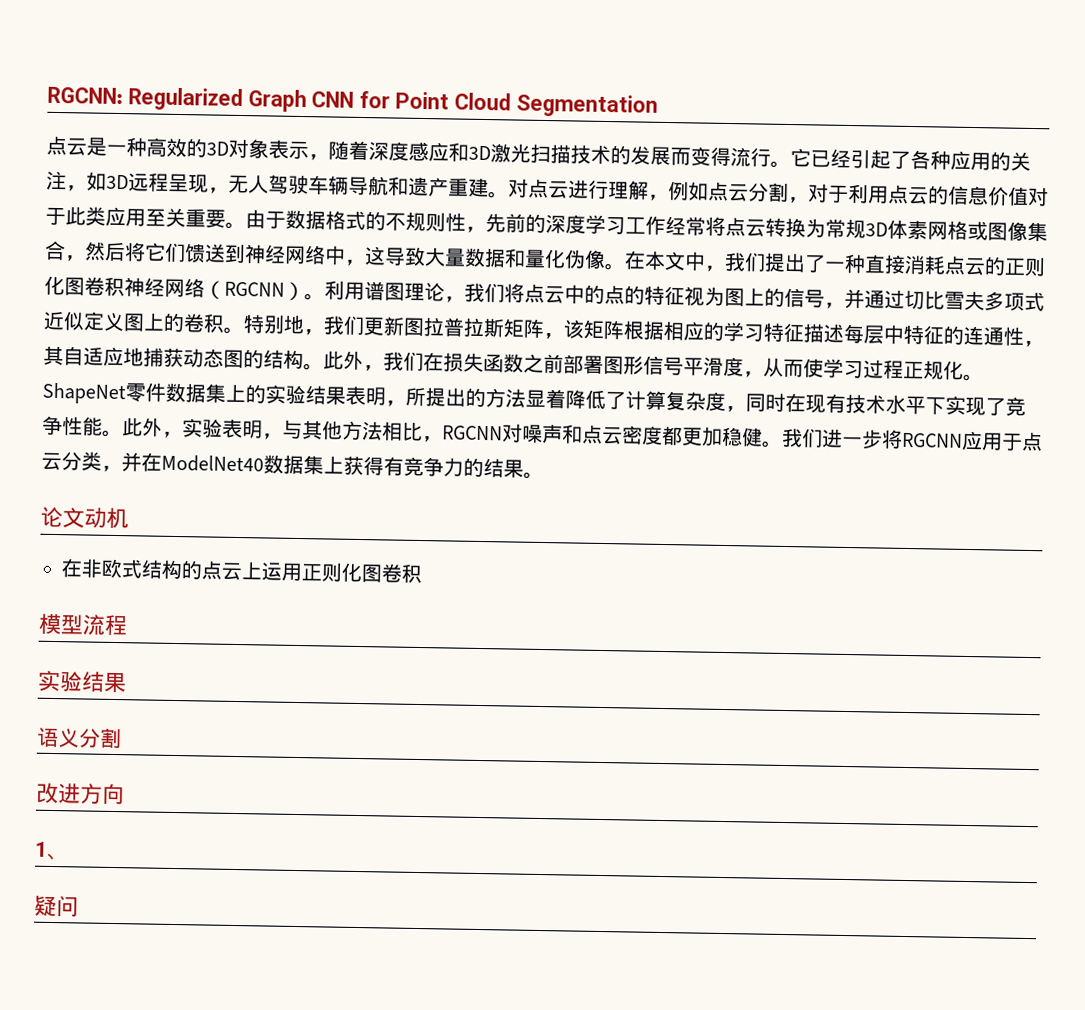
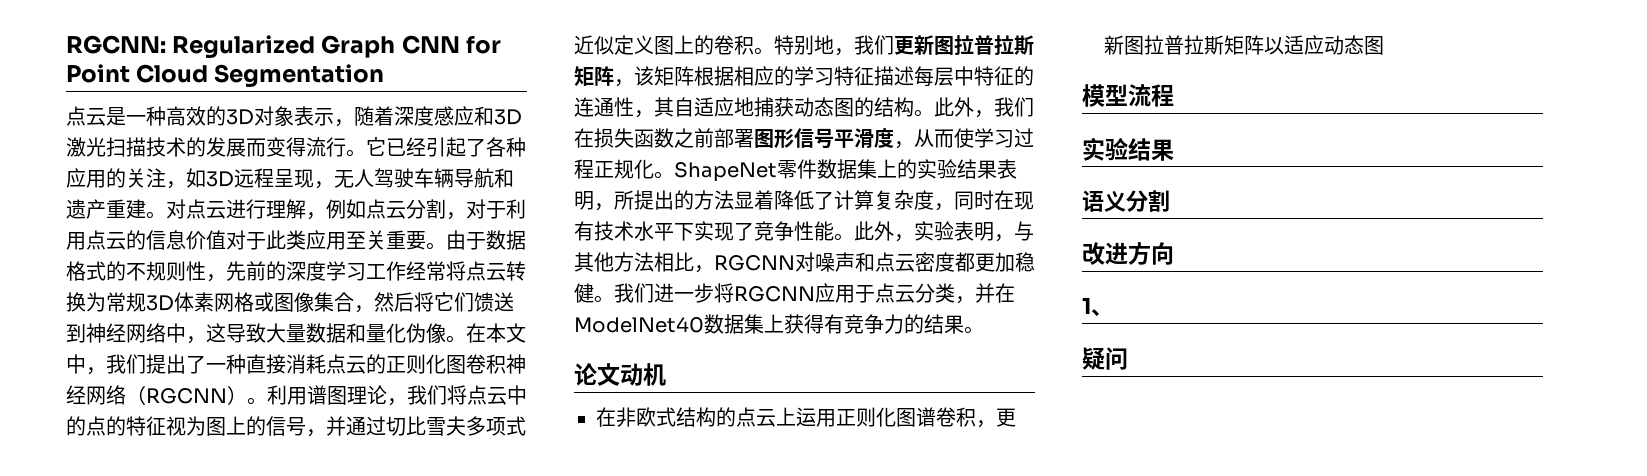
[381,563,423,584] 卷积 -> [916,407,1016,428] [1104,35,1384,55] 谱卷积，更新图拉普拉斯矩阵以适应动态图

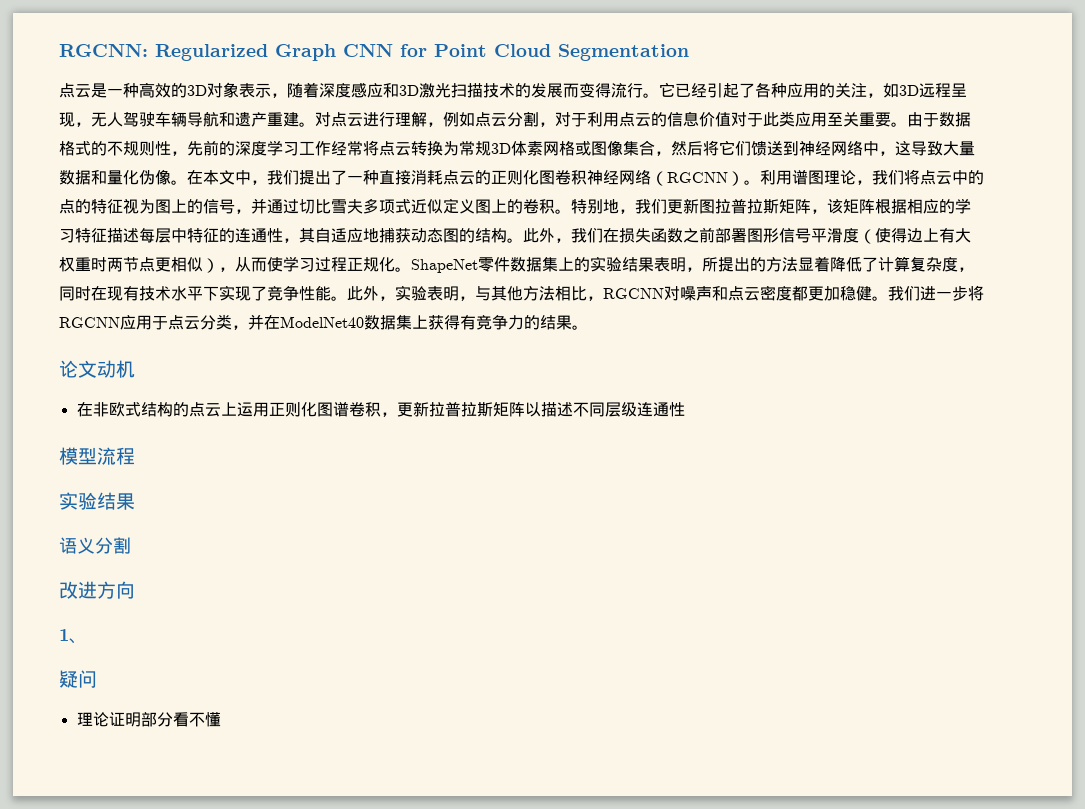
(894, 138) none -> [859,228,971,244] [59,257,219,273] （使得边上有大权重时两节点更相似）
[1124,36,1144,55] 图 -> (429, 409) none
[1284,35,1384,55] 适应动态图 -> [540,402,685,417] 描述不同层级连通性
(1128, 358) none -> [76,712,221,727] // 理论证明部分看不懂

